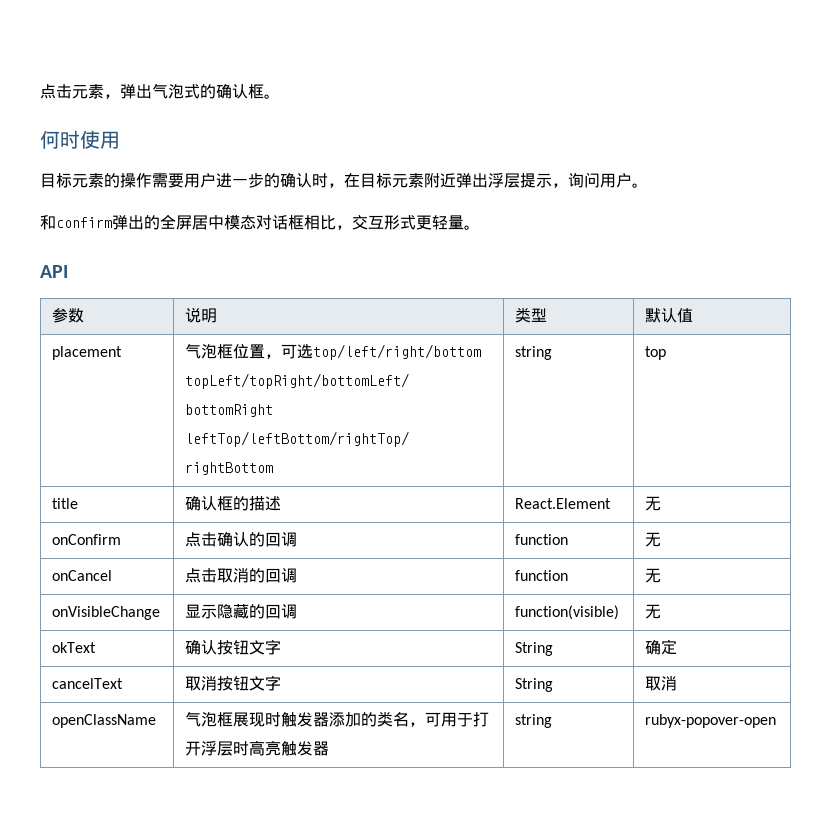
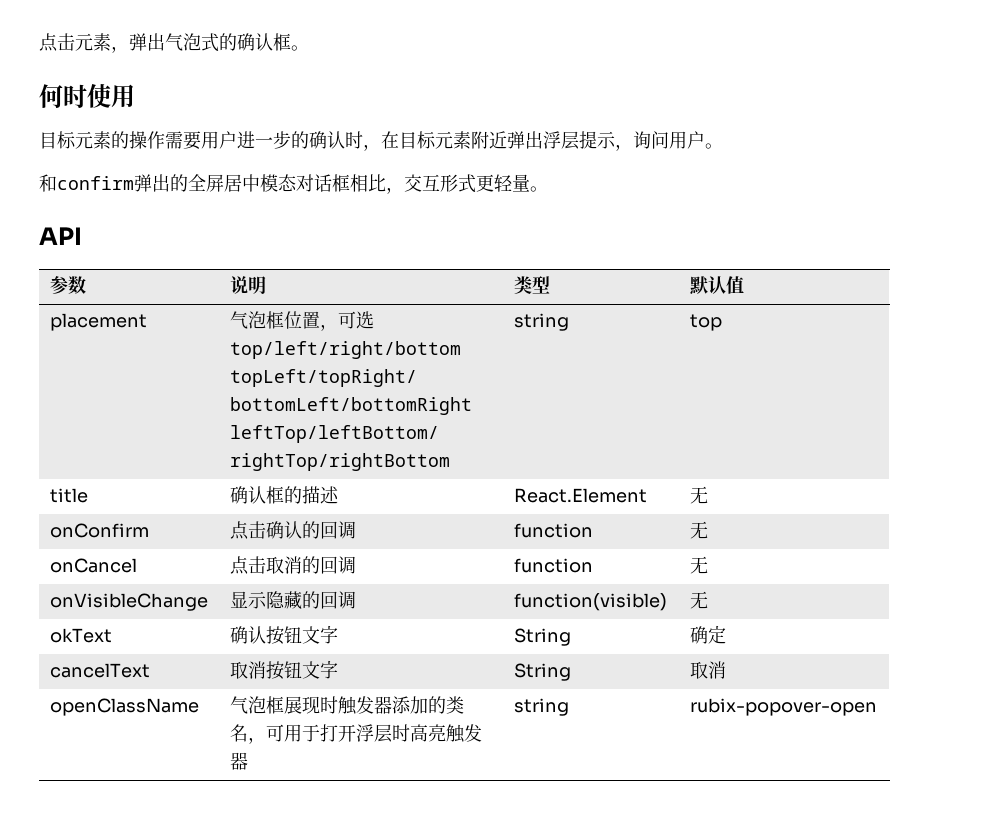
[645,714,777,728] rubyx-popover-open -> [689,698,877,716] rubix-popover-open

